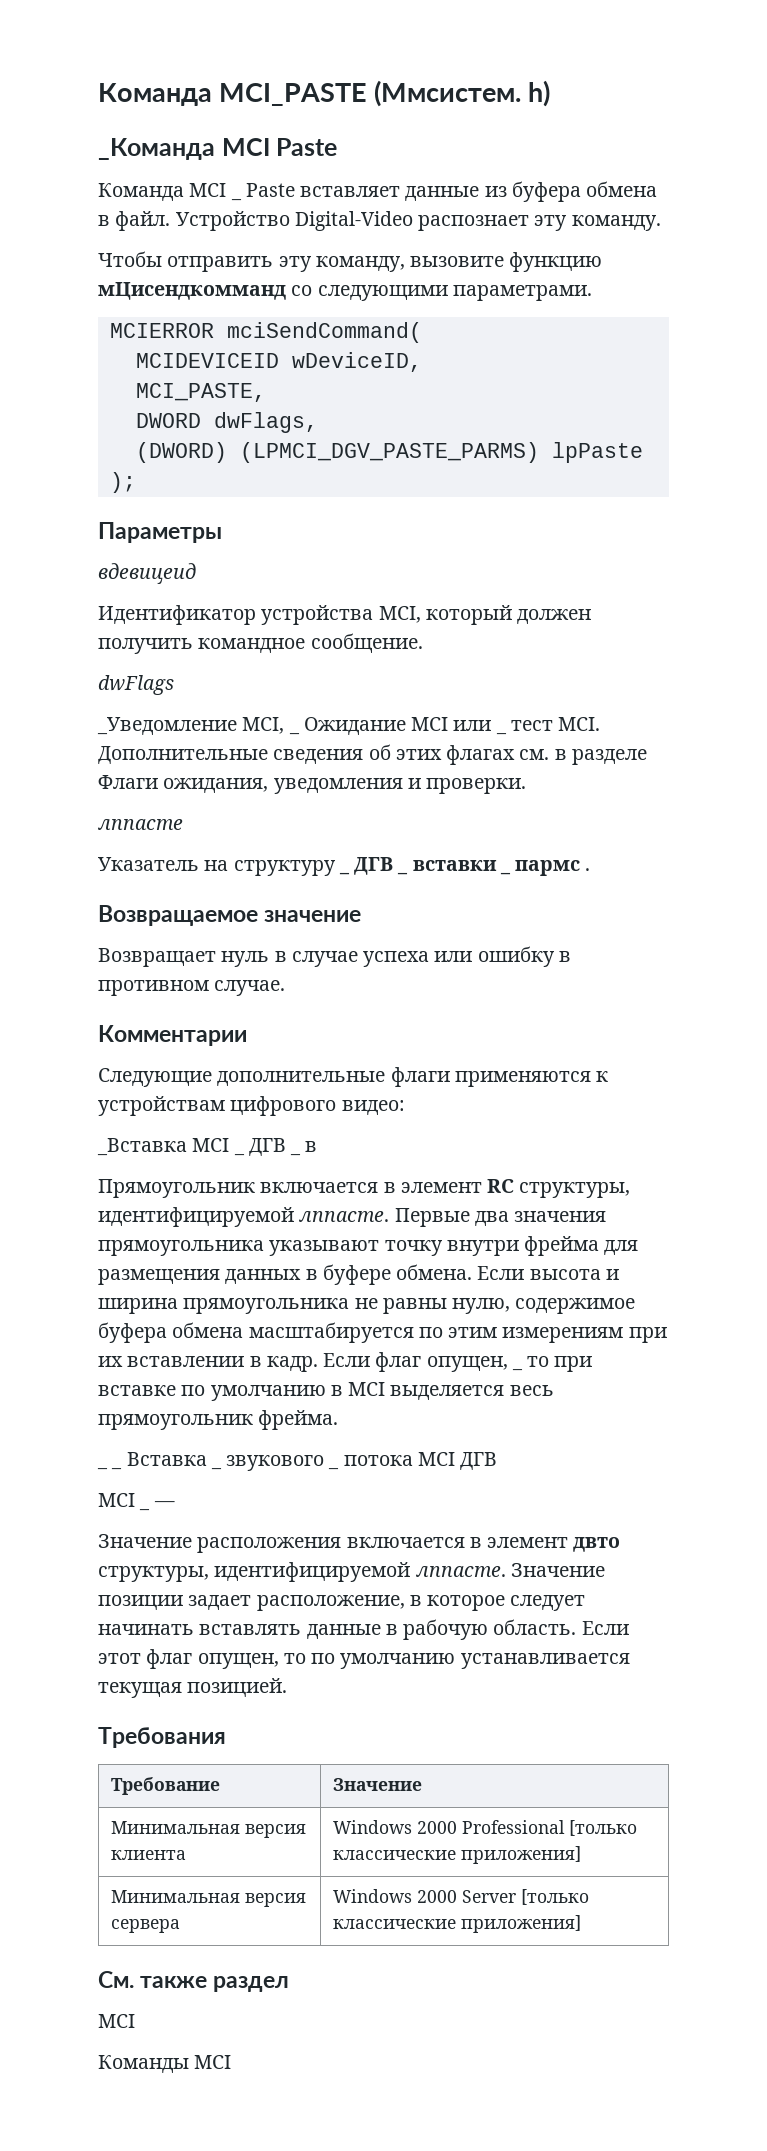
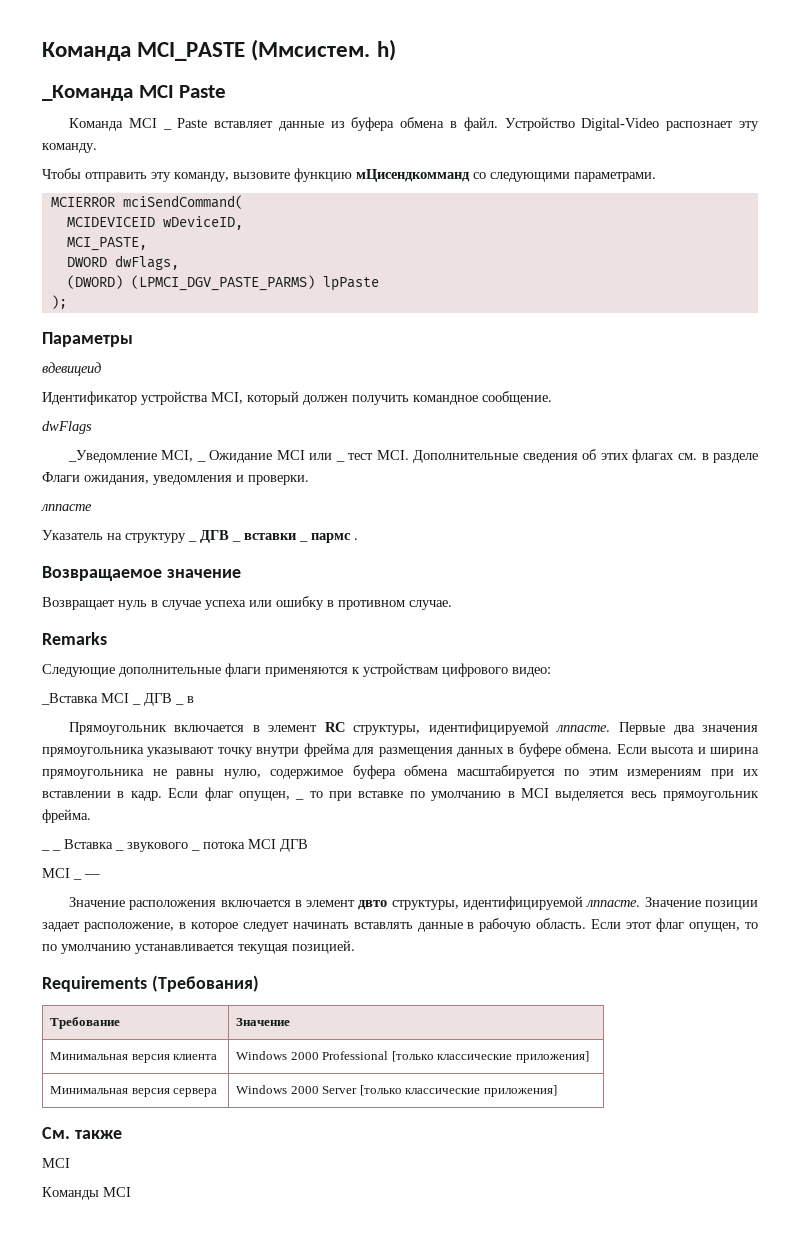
[98,1025,247,1046] Комментарии -> [42,632,107,645] Remarks
[98,1727,226,1748] Требования -> [42,975,259,992] Requirements (Требования)
[213,1976,290,1992] раздел -> (122, 1134) none

